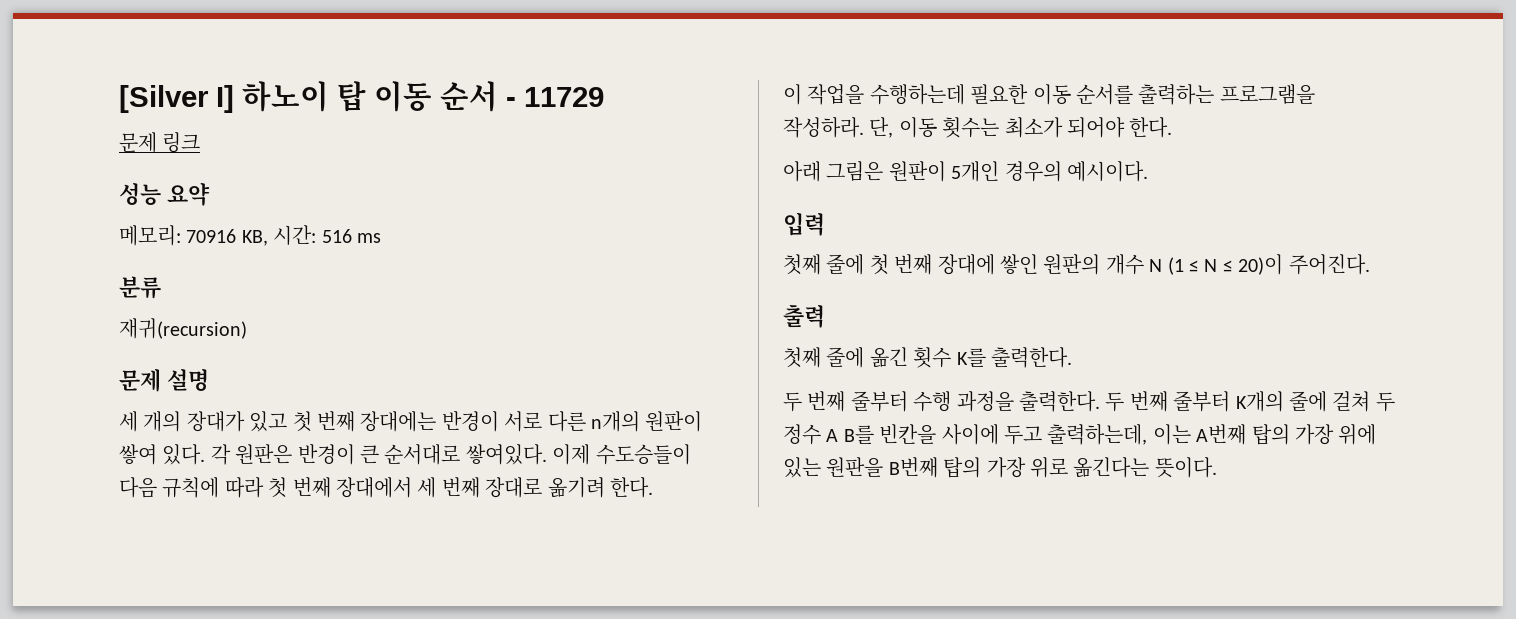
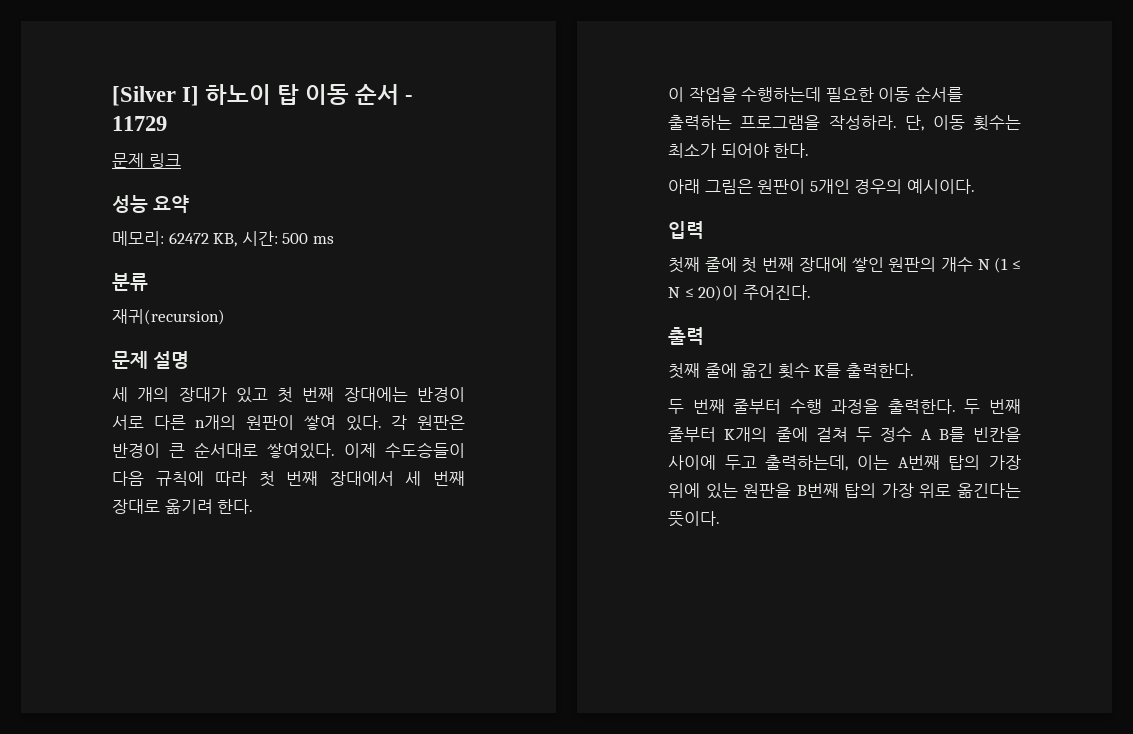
[186,229,237,243] 70916 -> [168,232,209,244] 62472
[321,229,352,243] 516 -> [282,233,309,244] 500

